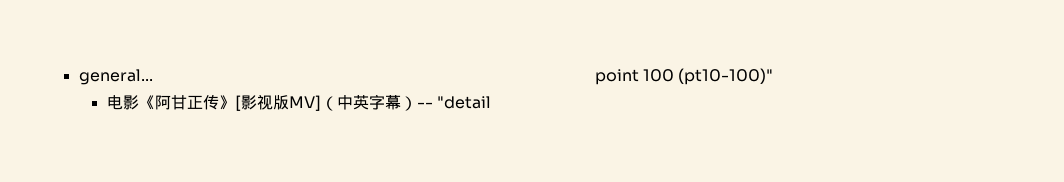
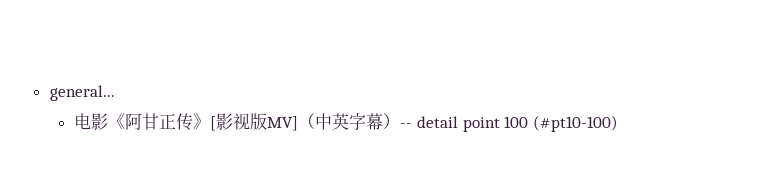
[437,96,492,109] "detail -> [417,116,459,128] detail
[678,68,774,85] (pt10-100)" -> [532,115,618,132] (#pt10-100)

